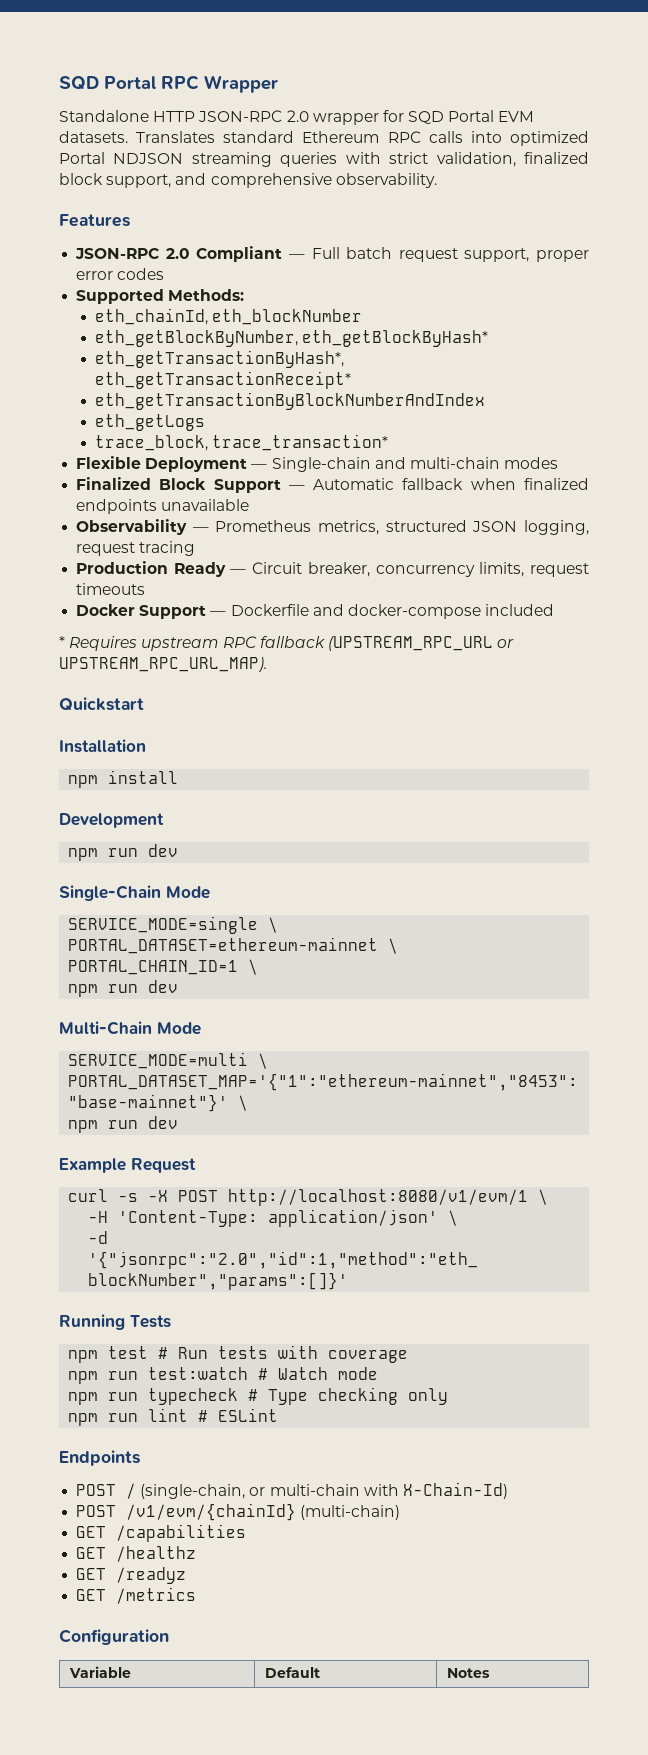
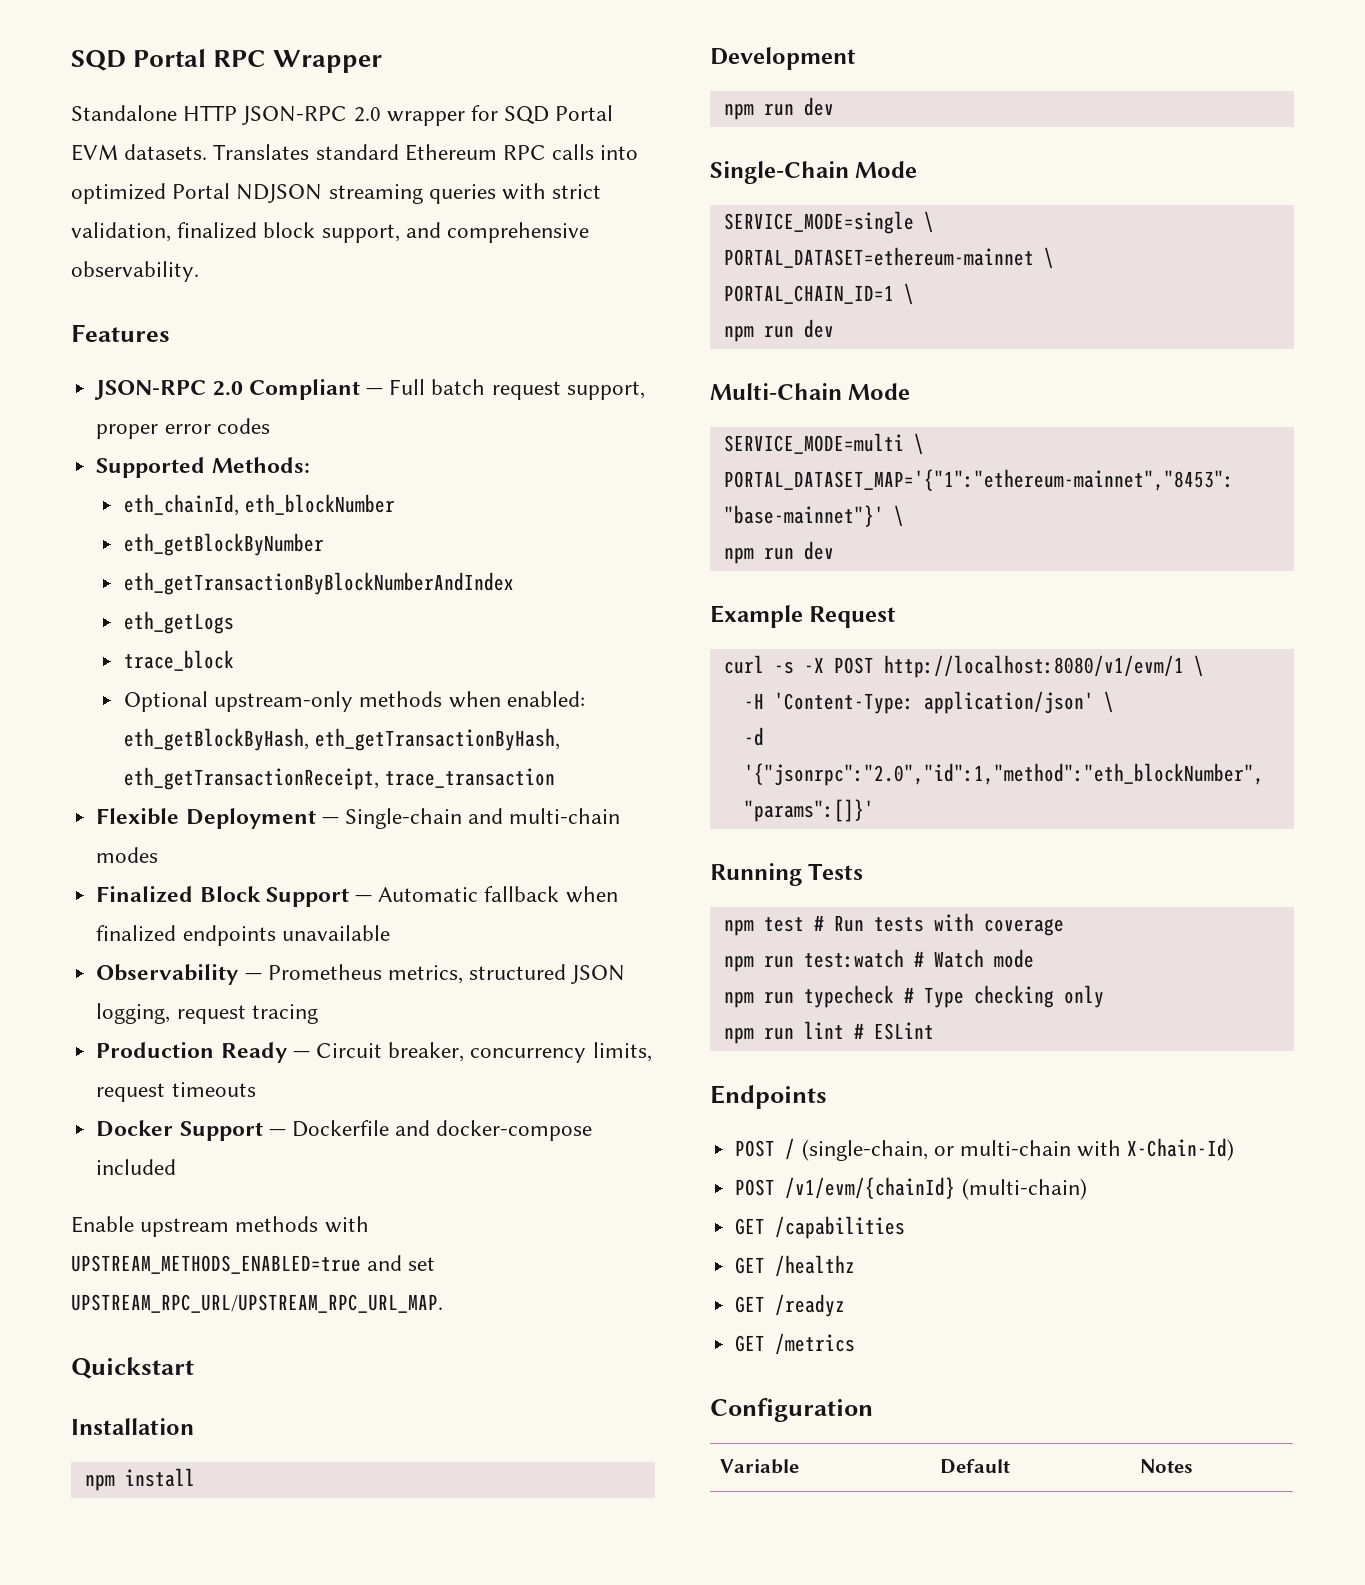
[95,330,489,347] [95,350,345,368] [95,371,352,389] [95,392,486,410] [95,414,206,431] [95,434,389,451] eth_getBlockByNumber, eth_getBlockByHash* // eth_getTransactionByHash*, eth_getTransactionReceipt* // eth_getTransactionByBlockNumberAndIndex // eth_getLogs // trace_block, trace_transaction* -> [123,533,324,556] [123,572,514,595] [123,611,234,634] [123,650,234,671] [123,691,585,712] [123,728,561,751] [123,767,556,790] eth_getBlockByNumber // eth_getTransactionByBlockNumberAndIndex // eth_getLogs // trace_block // Optional upstream-only methods when enabled: eth_getBlockByHash, eth_getTransactionByHash, eth_getTransactionReceipt, trace_transaction
[59,636,515,651] [59,657,267,672] * Requires upstream RPC fallback (UPSTREAM_RPC_URL or UPSTREAM_RPC_URL_MAP). -> [71,1216,369,1237] [71,1255,436,1274] [71,1294,443,1313] Enable upstream methods with UPSTREAM_METHODS_ENABLED=true and set UPSTREAM_RPC_URL/UPSTREAM_RPC_URL_MAP.

